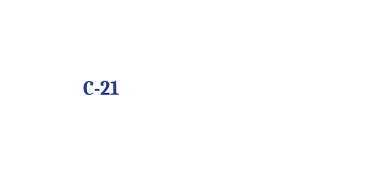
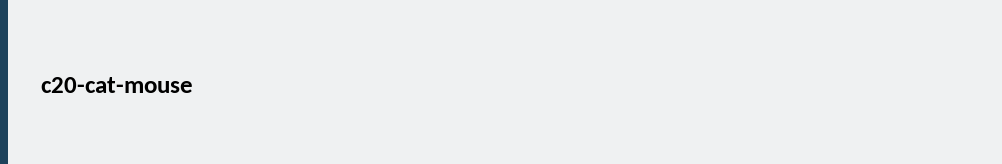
[82,80,120,96] C-21 -> [41,77,193,93] c20-cat-mouse

